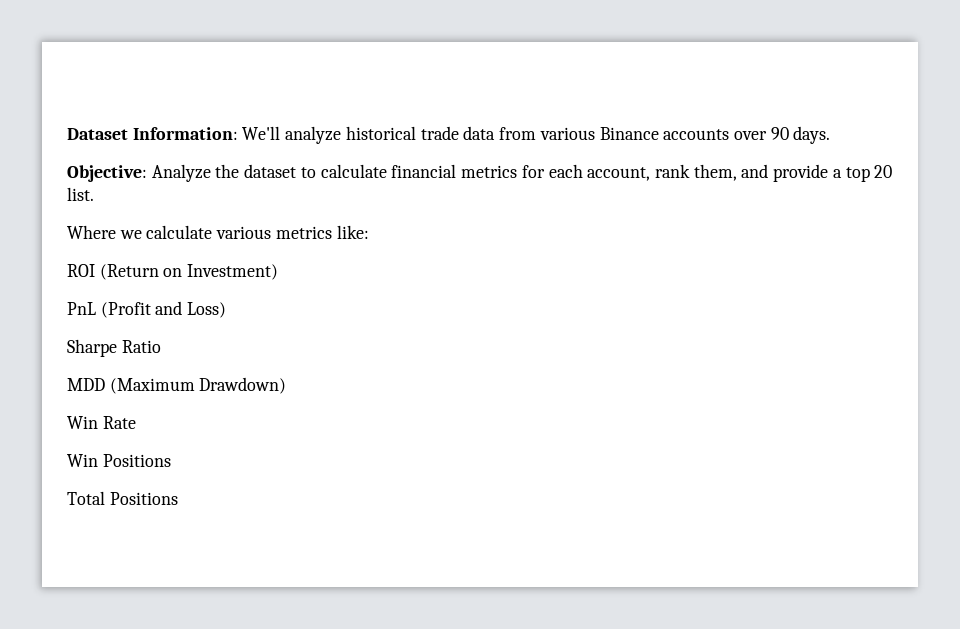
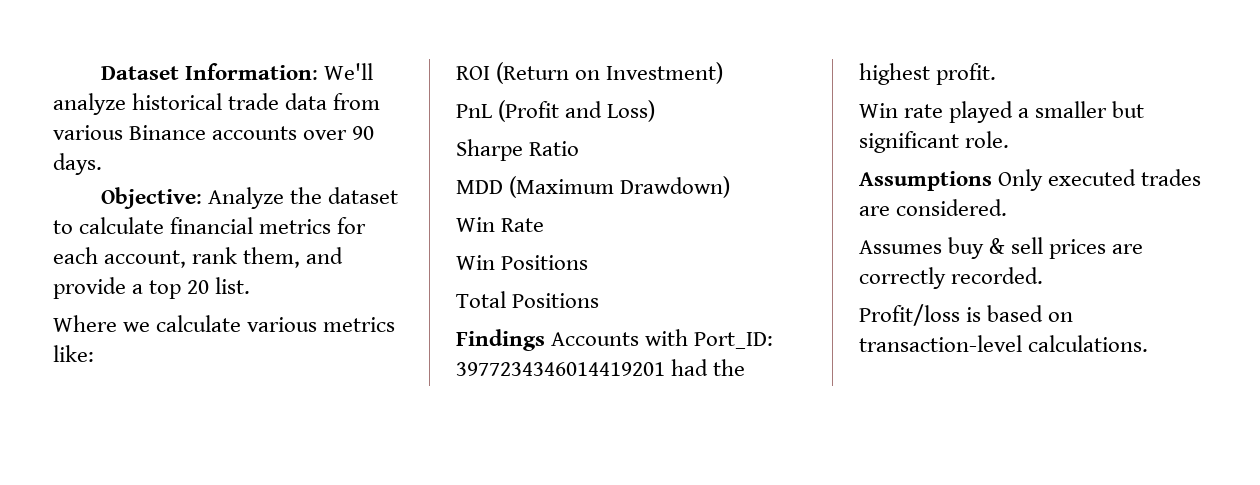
(178, 498) none -> [456,329,774,351] [456,359,746,376] [859,63,997,85] [859,101,1145,123] [859,131,1010,153] [859,169,1202,191] [859,199,1008,216] [859,237,1144,259] [859,267,1044,289] [859,304,1074,326] [859,335,1149,352] // Findings Accounts with Port_ID: 3977234346014419201 had the highest profit. // Win rate played a smaller but significant role. // Assumptions Only executed trades are considered. // Assumes buy & sell prices are correctly recorded. // Profit/loss is based on transaction-level calculations.

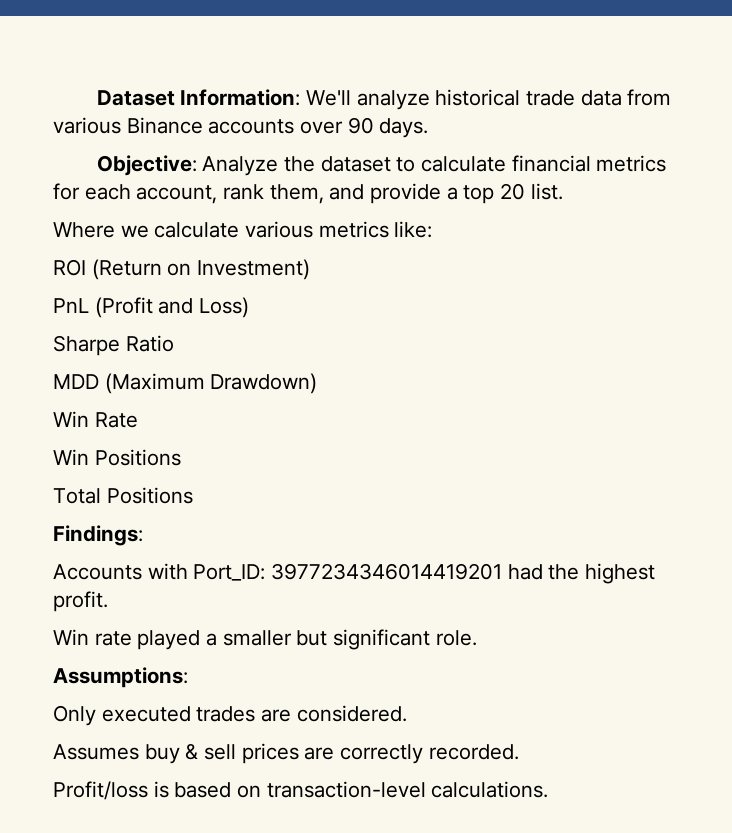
[456,329,545,351] Findings -> [53,525,143,546] Findings: //
[859,171,992,191] Assumptions -> [53,667,188,688] Assumptions: //

